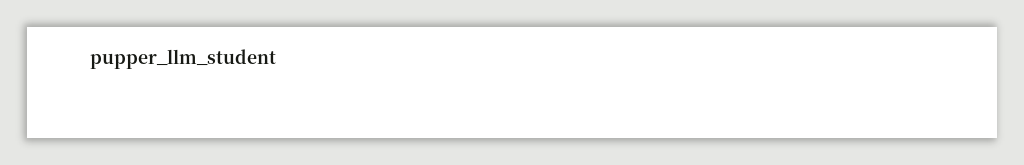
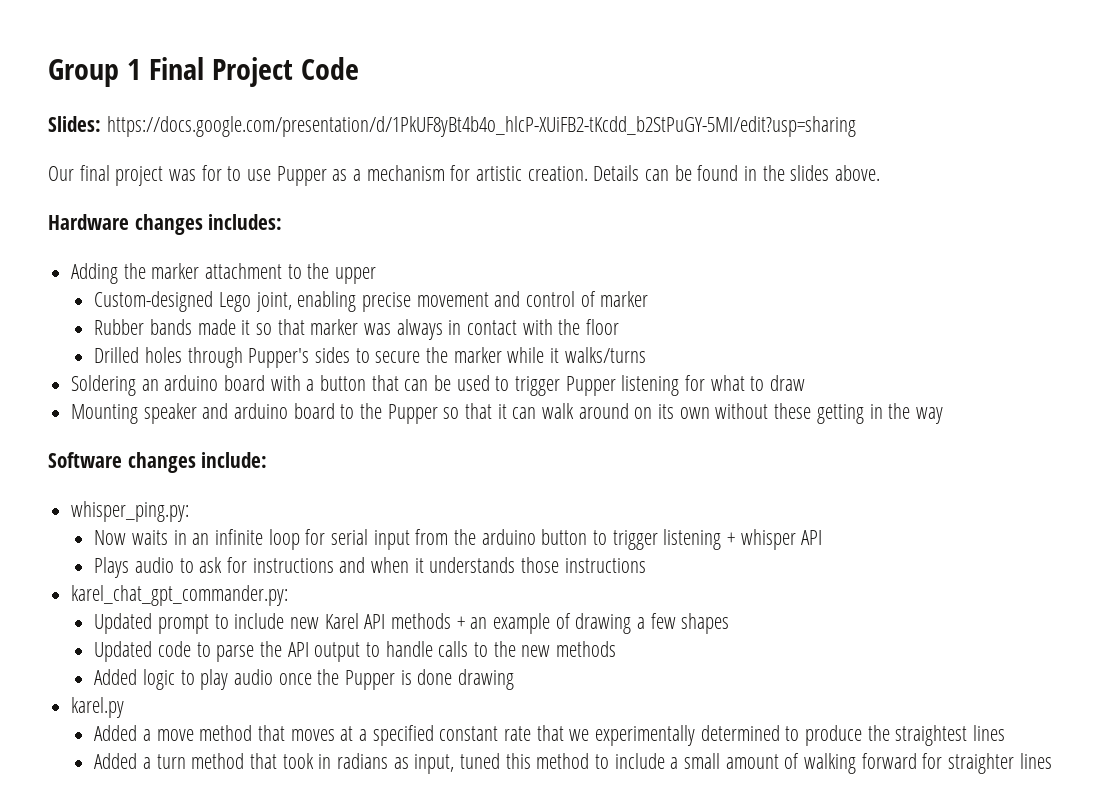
[90,49,276,69] pupper_llm_student -> [48,57,359,87] [48,116,856,137] [48,165,881,186] [48,214,283,235] [71,263,377,284] [94,291,649,312] [94,319,620,340] [94,347,646,368] [71,375,806,396] [71,403,943,424] [48,452,268,473] [71,501,190,522] [94,529,823,550] [94,557,646,578] [71,585,289,606] [94,613,730,634] [94,641,617,662] [94,669,515,690] [71,697,125,718] [94,725,1006,746] [94,753,1052,774] Group 1 Final Project Code // Slides: https://docs.google.com/presentation/d/1PkUF8yBt4b4o_hlcP-XUiFB2-tKcdd_b2StPuGY-5MI/edit?usp=sharing // Our final project was for to use Pupper as a mechanism for artistic creation. Details can be found in the slides above. // Hardware changes includes: // Adding the marker attachment to the upper // Custom-designed Lego joint, enabling precise movement and control of marker // Rubber bands made it so that marker was always in contact with the floor // Drilled holes through Pupper's sides to secure the marker while it walks/turns // Soldering an arduino board with a button that can be used to trigger Pupper listening for what to draw // Mounting speaker and arduino board to the Pupper so that it can walk around on its own without these getting in the way // Software changes include: // whisper_ping.py: // Now waits in an infinite loop for serial input from the arduino button to trigger listening + whisper API // Plays audio to ask for instructions and when it understands those instructions // karel_chat_gpt_commander.py: // Updated prompt to include new Karel API methods + an example of drawing a few shapes // Updated code to parse the API output to handle calls to the new methods // Added logic to play audio once the Pupper is done drawing // karel.py // Added a move method that moves at a specified constant rate that we experimentally determined to produce the straightest lines // Added a turn method that took in radians as input, tuned this method to include a small amount of walking forward for straighter lines

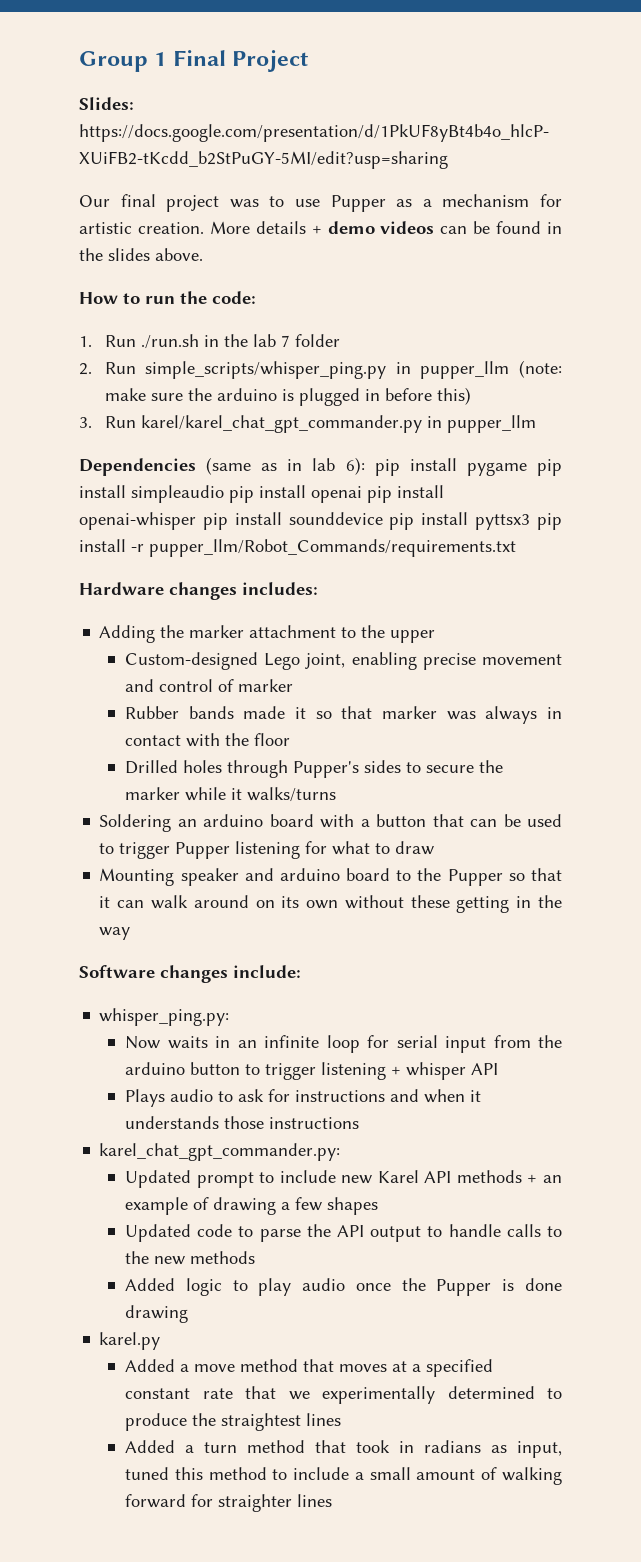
[300,57,359,80] Code -> (309, 61) none
[201,165,222,181] for -> (259, 203) none
[593,165,640,181] Details -> [209,221,435,234] More details + demo videos
(881, 173) none -> [79,291,256,304] [79,334,340,349] [79,360,563,379] [104,387,471,406] [79,415,536,433] [79,457,562,476] [79,485,444,503] [79,512,562,530] [79,539,516,557] // How to run the code: // 1. Run ./run.sh in the lab 7 folder // 2. Run simple_scripts/whisper_ping.py in pupper_llm (note: make sure the arduino is plugged in before this) // 3. Run karel/karel_chat_gpt_commander.py in pupper_llm // Dependencies (same as in lab 6): pip install pygame pip install simpleaudio pip install openai pip install openai-whisper pip install sounddevice pip install pyttsx3 pip install -r pupper_llm/Robot_Commands/requirements.txt

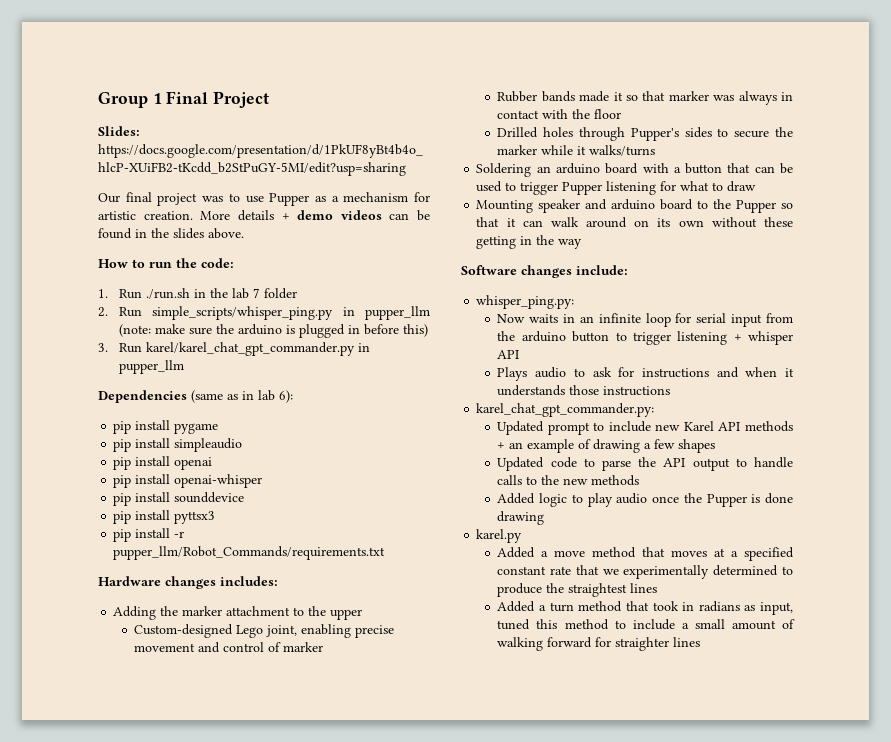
(365, 466) none -> (293, 396) //
(527, 469) none -> (219, 428) //
(224, 494) none -> (243, 445) //
(362, 494) none -> (213, 463) //
(196, 521) none -> (263, 481) //
(383, 518) none -> (245, 497) //
(531, 522) none -> (216, 517) //

